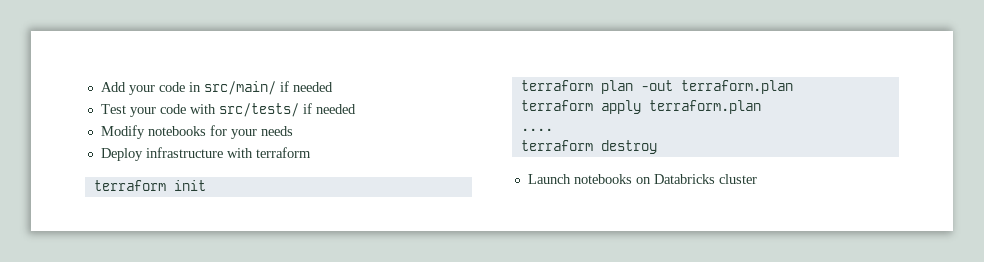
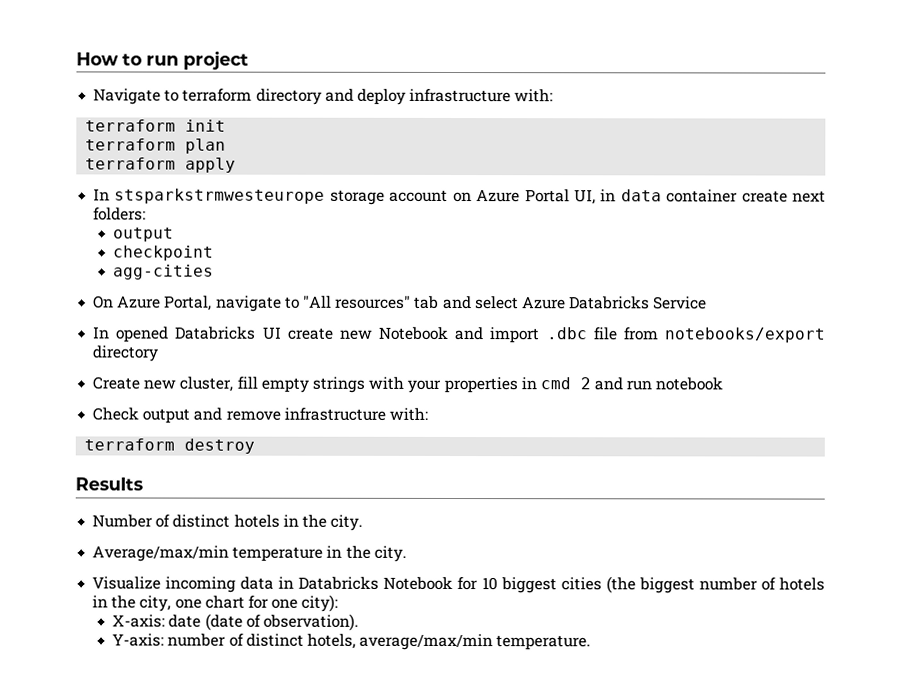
[100,81,333,95] [100,103,356,117] [100,125,293,139] [100,147,311,161] Add your code in src/main/ if needed // Test your code with src/tests/ if needed // Modify notebooks for your needs // Deploy infrastructure with terraform -> [76,50,249,70] [93,88,554,105] How to run project // Navigate to terraform directory and deploy infrastructure with:
[640,80,793,94] -out terraform.plan -> (227, 146) none
[648,100,761,114] [520,128,553,131] [520,140,657,154] [527,174,757,184] terraform.plan // .... // terraform destroy // Launch notebooks on Databricks cluster -> [93,188,827,205] [93,207,147,221] [113,227,175,242] [113,245,215,261] [113,264,215,280] [93,295,708,312] [93,326,827,344] [92,345,159,362] [92,376,724,394] [92,407,428,424] [84,438,256,454] [75,477,143,491] [92,514,364,531] [92,545,407,562] [92,576,826,594] [92,594,339,612] [112,613,359,631] [112,633,592,651] // In stsparkstrmwesteurope storage account on Azure Portal UI, in data container create next folders: // output // checkpoint // agg-cities // On Azure Portal, navigate to "All resources" tab and select Azure Databricks Service // In opened Databricks UI create new Notebook and import .dbc file from notebooks/export directory // Create new cluster, fill empty strings with your properties in cmd 2 and run notebook // Check output and remove infrastructure with: // terraform destroy // Results // Number of distinct hotels in the city. // Average/max/min temperature in the city. // Visualize incoming data in Databricks Notebook for 10 biggest cities (the biggest number of hotels in the city, one chart for one city): // X-axis: date (date of observation). // Y-axis: number of distinct hotels, average/max/min temperature.

